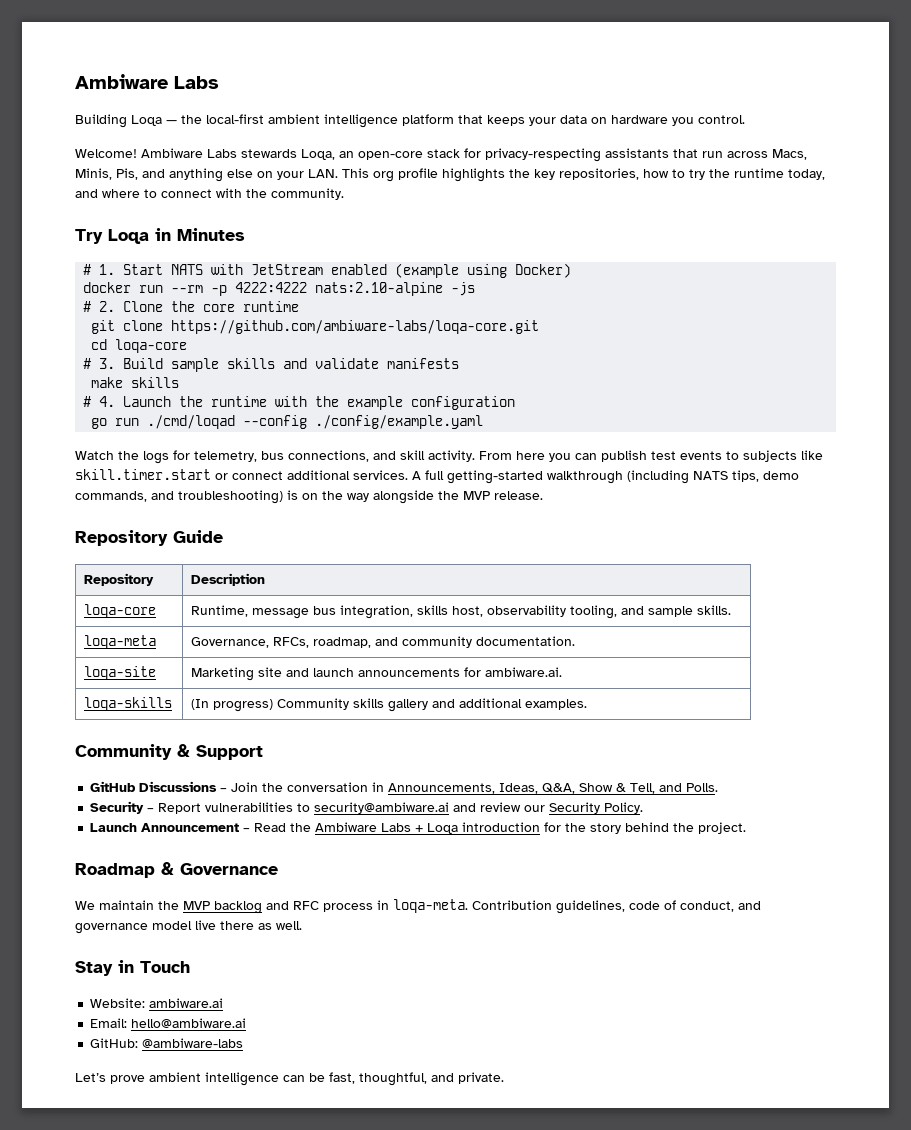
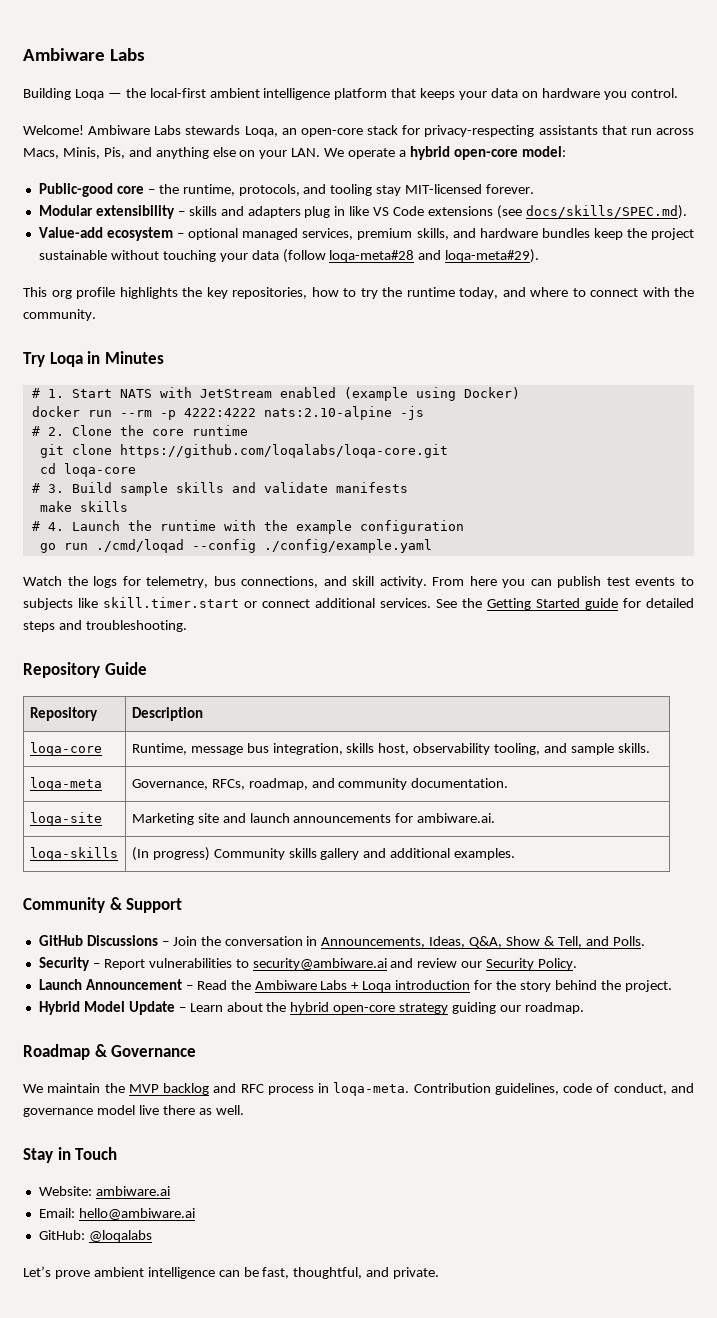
(338, 173) none -> [324,146,566,160] [38,183,535,197] [38,205,687,219] [38,227,694,241] [38,249,540,263] We operate a hybrid open-core model: // Public-good core – the runtime, protocols, and tooling stay MIT-licensed forever. // Modular extensibility – skills and adapters plug in like VS Code extensions (see docs/skills/SPEC.md). // Value-add ecosystem – optional managed services, premium skills, and hardware bundles keep the project sustainable without touching your data (follow loqa-meta#28 and loqa-meta#29). //
[171,320,540,334] https://github.com/ambiware-labs/loqa-core.git -> [119,444,448,458] https://github.com/loqalabs/loqa-core.git
[412,470,799,484] [75,490,543,504] A full getting-started walkthrough (including NATS tips, demo commands, and troubleshooting) is on the way alongside the MVP release. -> [436,598,694,610] [23,620,187,632] See the Getting Started guide for detailed steps and troubleshooting.
(747, 828) none -> [38,1001,584,1015] // Hybrid Model Update – Learn about the hybrid open-core strategy guiding our roadmap.
[142,1038,244,1048] @ambiware-labs -> [88,1230,152,1242] @loqalabs

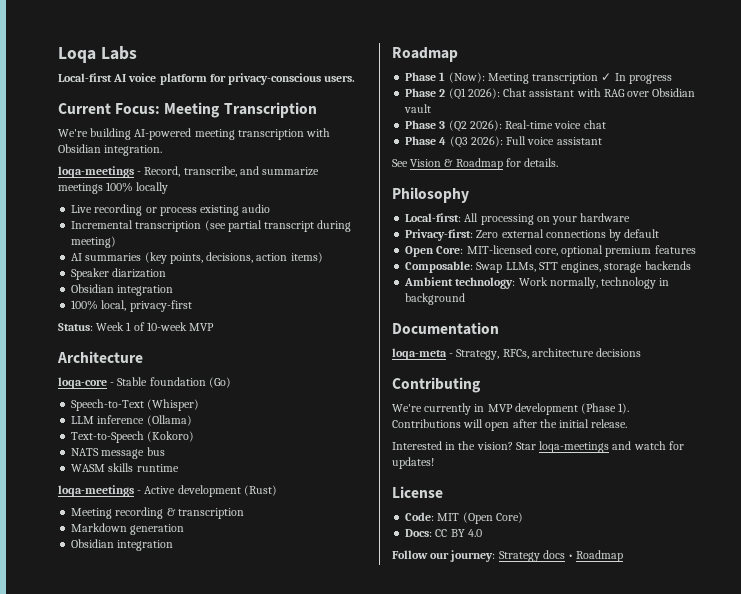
[23,48,105,61] Ambiware -> [58,47,96,63] Loqa
[23,88,678,100] [23,125,694,137] [23,146,566,160] [38,183,535,197] [38,205,687,219] [38,227,694,241] [38,249,540,263] [23,287,694,299] [23,309,96,321] [23,351,164,367] [31,387,520,401] [31,406,424,420] [31,425,248,436] [39,444,448,458] [39,463,136,477] [31,482,408,496] [39,501,128,512] [31,520,464,534] [39,539,432,553] [23,576,695,588] [23,597,694,610] [23,620,187,632] [23,662,147,678] [29,707,98,721] [131,707,203,721] [29,742,102,756] [131,743,650,755] [29,777,102,791] [131,778,509,790] [29,812,102,826] [131,813,496,825] [29,847,118,861] [131,847,516,861] [23,897,183,913] [38,935,645,948] [38,957,578,971] [38,979,672,992] [38,1001,584,1015] [23,1044,197,1060] [23,1082,694,1096] [23,1105,244,1117] [23,1147,118,1163] [38,1186,170,1196] [38,1208,195,1220] [38,1230,152,1242] [23,1266,440,1279] Building Loqa — the local-first ambient intelligence platform that keeps your data on hardware you control. // Welcome! Ambiware Labs stewards Loqa, an open-core stack for privacy-respecting assistants that run across Macs, Minis, Pis, and anything else on your LAN. We operate a hybrid open-core model: // Public-good core – the runtime, protocols, and tooling stay MIT-licensed forever. // Modular extensibility – skills and adapters plug in like VS Code extensions (see docs/skills/SPEC.md). // Value-add ecosystem – optional managed services, premium skills, and hardware bundles keep the project sustainable without touching your data (follow loqa-meta#28 and loqa-meta#29). // This org profile highlights the key repositories, how to try the runtime today, and where to connect with the community. // Try Loqa in Minutes // # 1. Start NATS with JetStream enabled (example using Docker) // docker run --rm -p 4222:4222 nats:2.10-alpine -js // # 2. Clone the core runtime // git clone https://github.com/loqalabs/loqa-core.git // cd loqa-core // # 3. Build sample skills and validate manifests // make skills // # 4. Launch the runtime with the example configuration // go run ./cmd/loqad --config ./config/example.yaml // Watch the logs for telemetry, bus connections, and skill activity. From here you can publish test events to subjects like skill.timer.start or connect additional services. See the Getting Started guide for detailed steps and troubleshooting. // Repository Guide // Repository | Description // loqa-core | Runtime, message bus integration, skills host, observability tooling, and sample skills. // loqa-meta | Governance, RFCs, roadmap, and community documentation. // loqa-site | Marketing site and launch announcements for ambiware.ai. // loqa-skills | (In progress) Community skills gallery and additional examples. // Community & Support // GitHub Discussions – Join the conversation in Announcements, Ideas, Q&A, Show & Tell, and Polls. // Security – Report vulnerabilities to security@ambiware.ai and review our Security Policy. // Launch Announcement – Read the Ambiware Labs + Loqa introduction for the story behind the project. // Hybrid Model Update – Learn about the hybrid open-core strategy guiding our roadmap. // Roadmap & Governance // We maintain the MVP backlog and RFC process in loqa-meta. Contribution guidelines, code of conduct, and governance model live there as well. // Stay in Touch // Website: ambiware.ai // Email: hello@ambiware.ai // GitHub: @loqalabs // Let’s prove ambient intelligence can be fast, thoughtful, and private. -> [58,73,356,85] [58,102,317,118] [58,128,331,140] [58,144,163,156] [58,166,320,178] [58,182,169,194] [71,204,271,216] [71,220,352,232] [71,236,117,248] [71,252,323,264] [71,268,167,280] [71,284,174,296] [71,300,192,312] [58,322,215,331] [57,351,143,363] [58,377,231,389] [71,399,200,411] [71,415,192,426] [71,431,195,443] [71,447,165,459] [71,463,179,472] [58,485,277,497] [71,507,244,519] [71,523,185,535] [71,539,174,551] [392,47,458,62] [405,72,672,84] [405,88,696,100] [404,104,432,113] [405,120,606,132] [405,136,602,148] [392,158,559,170] [392,187,469,203] [405,213,631,225] [405,229,660,241] [405,245,696,257] [405,261,691,273] [404,277,670,289] [405,293,466,305] [392,322,499,335] [392,348,642,360] [392,377,481,393] [392,403,630,415] [392,419,628,431] [392,441,684,453] [392,457,434,469] [392,486,443,498] [405,512,523,524] [405,529,482,537] [392,550,624,562] Local-first AI voice platform for privacy-conscious users. // Current Focus: Meeting Transcription // We're building AI-powered meeting transcription with Obsidian integration. // loqa-meetings - Record, transcribe, and summarize meetings 100% locally // Live recording or process existing audio // Incremental transcription (see partial transcript during meeting) // AI summaries (key points, decisions, action items) // Speaker diarization // Obsidian integration // 100% local, privacy-first // Status: Week 1 of 10-week MVP // Architecture // loqa-core - Stable foundation (Go) // Speech-to-Text (Whisper) // LLM inference (Ollama) // Text-to-Speech (Kokoro) // NATS message bus // WASM skills runtime // loqa-meetings - Active development (Rust) // Meeting recording & transcription // Markdown generation // Obsidian integration // Roadmap // Phase 1 (Now): Meeting transcription ✓ In progress // Phase 2 (Q1 2026): Chat assistant with RAG over Obsidian vault // Phase 3 (Q2 2026): Real-time voice chat // Phase 4 (Q3 2026): Full voice assistant // See Vision & Roadmap for details. // Philosophy // Local-first: All processing on your hardware // Privacy-first: Zero external connections by default // Open Core: MIT-licensed core, optional premium features // Composable: Swap LLMs, STT engines, storage backends // Ambient technology: Work normally, technology in background // Documentation // loqa-meta - Strategy, RFCs, architecture decisions // Contributing // We're currently in MVP development (Phase 1). Contributions will open after the initial release. // Interested in the vision? Star loqa-meetings and watch for updates! // License // Code: MIT (Open Core) // Docs: CC BY 4.0 // Follow our journey: Strategy docs • Roadmap

